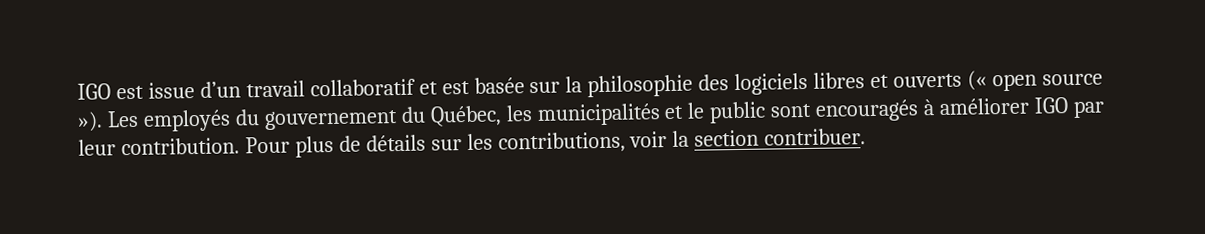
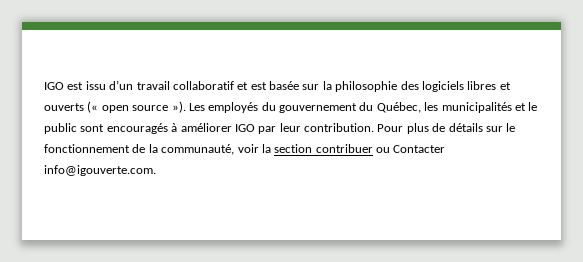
[147,82,195,99] issue -> [85,81,106,90] issu
[466,128,867,154] les contributions, voir la section contribuer. -> [506,123,516,132] [44,144,446,155] [44,165,156,176] le fonctionnement de la communauté, voir la section contribuer ou Contacter info@igouverte.com.

